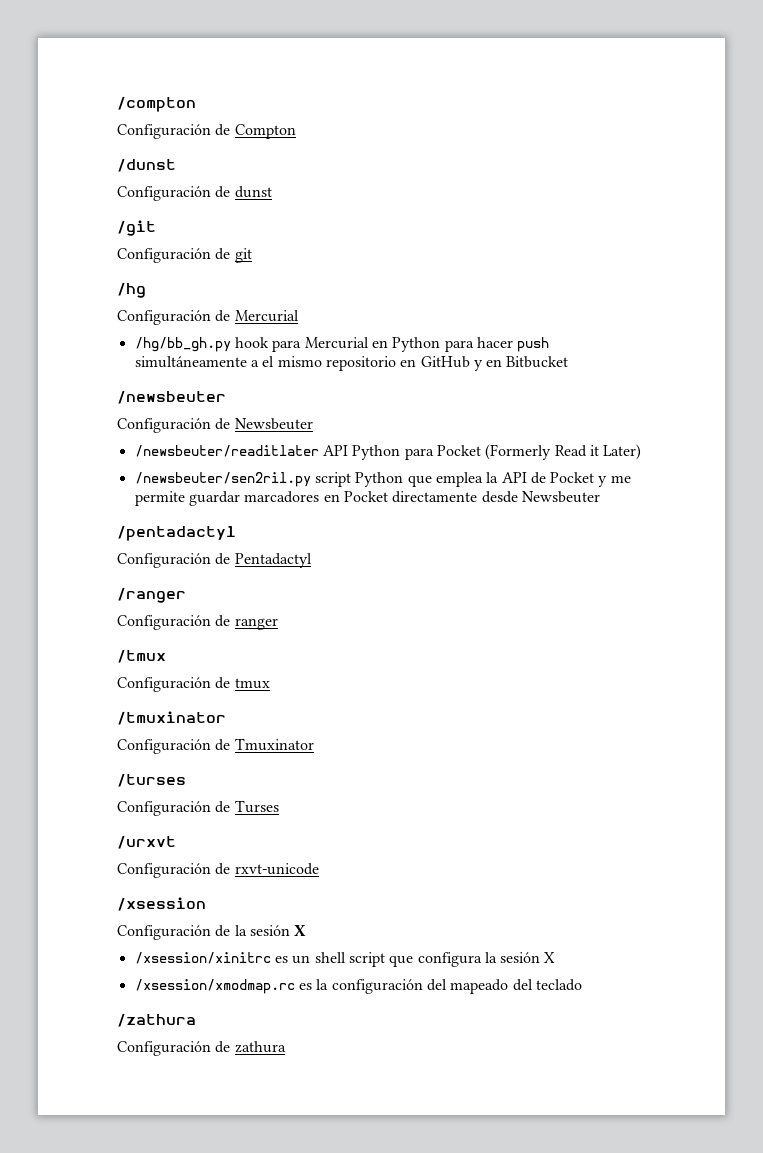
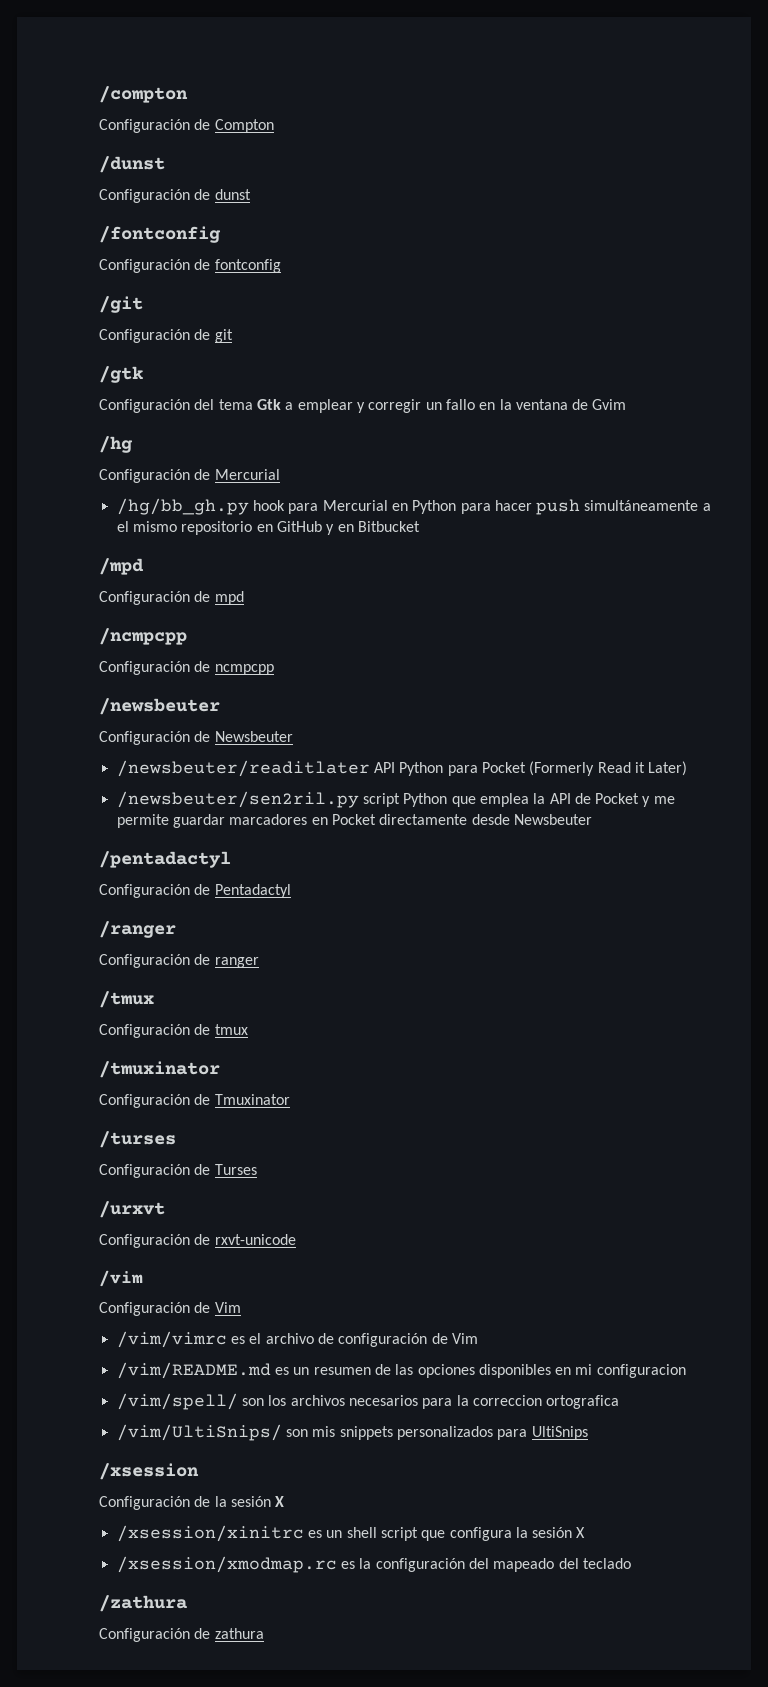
(272, 192) none -> [99,226,221,243] [99,259,281,273] // /fontconfig // Configuración de fontconfig
(252, 255) none -> [99,366,143,383] [99,399,627,413] // /gtk // Configuración del tema Gtk a emplear y corregir un fallo en la ventana de Gvim
(569, 362) none -> [99,558,144,575] [99,591,244,605] [99,628,187,645] [99,661,274,675] // /mpd // Configuración de mpd // /ncmpcpp // Configuración de ncmpcpp
(319, 869) none -> [99,1270,143,1287] [99,1302,241,1316] [116,1331,478,1348] [116,1362,686,1379] [116,1393,620,1410] [116,1424,588,1441] // /vim // Configuración de Vim // /vim/vimrc es el archivo de configuración de Vim // /vim/README.md es un resumen de las opciones disponibles en mi configuracion // /vim/spell/ son los archivos necesarios para la correccion ortografica // /vim/UltiSnips/ son mis snippets personalizados para UltiSnips

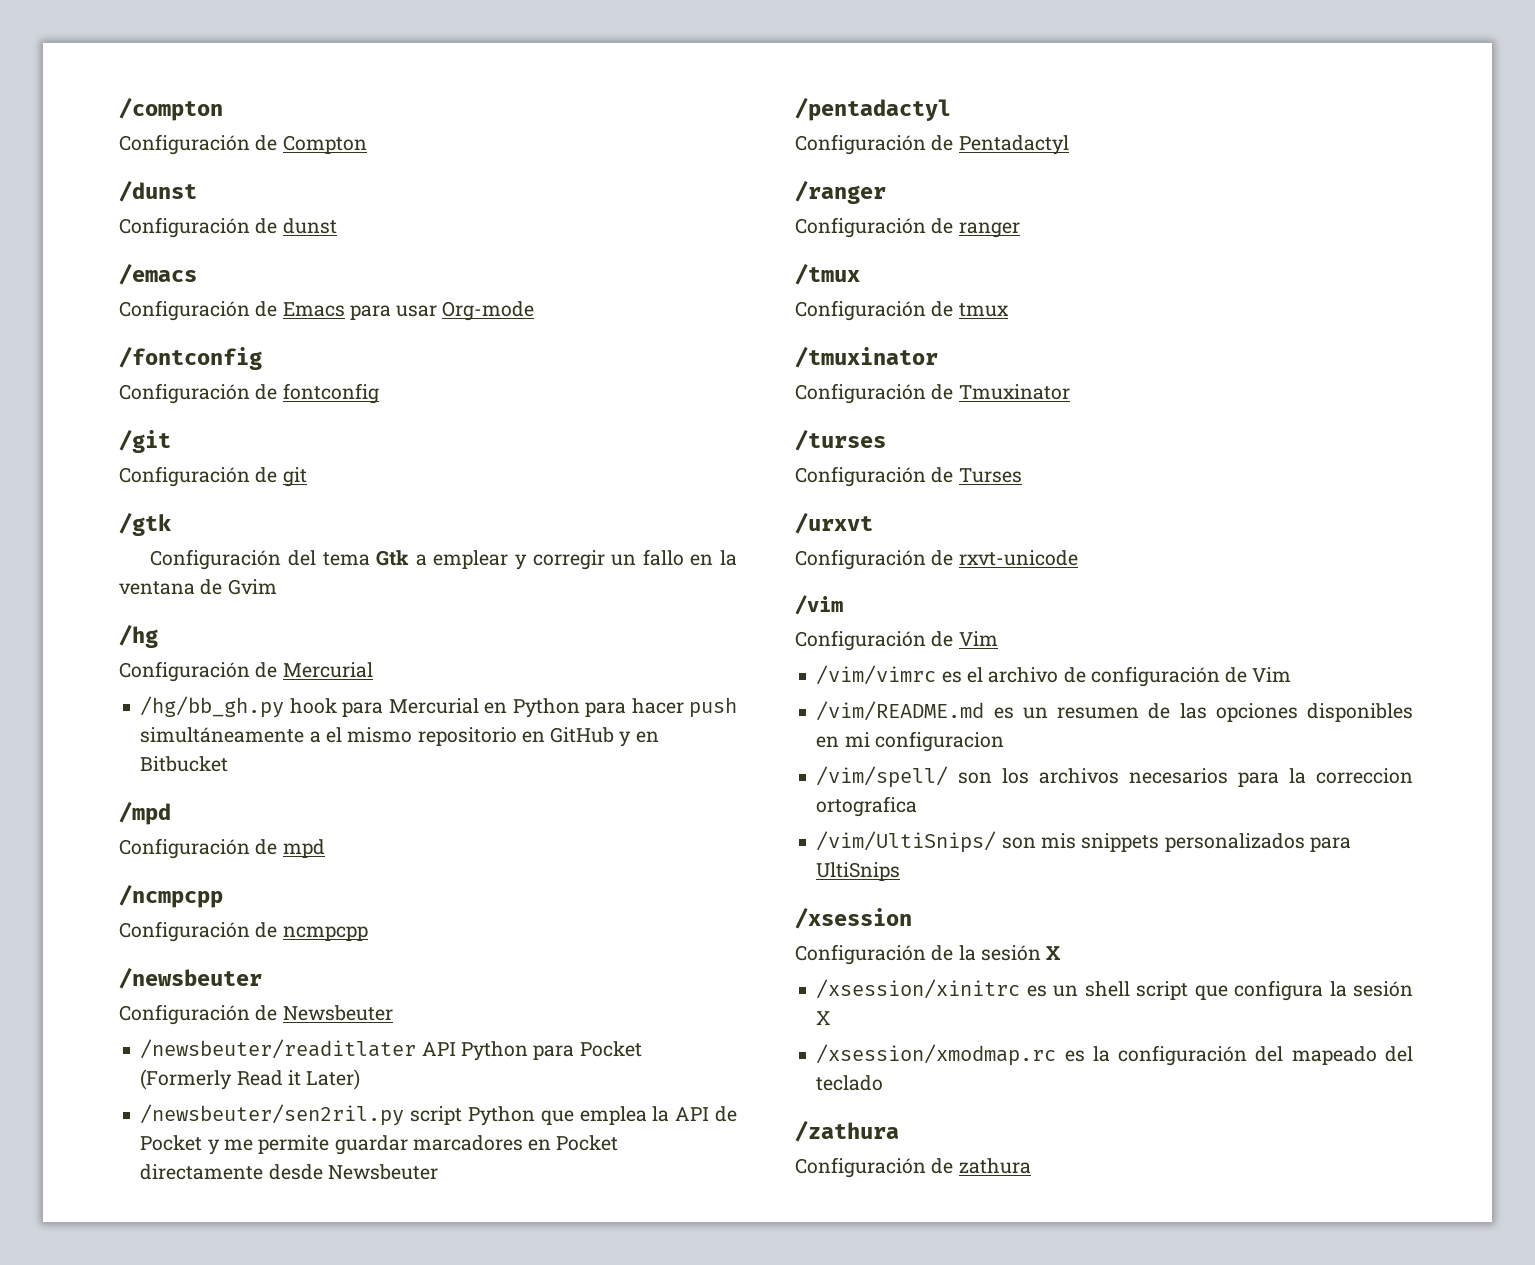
(251, 194) none -> [119,263,197,285] [119,300,535,321] // /emacs // Configuración de Emacs para usar Org-mode

